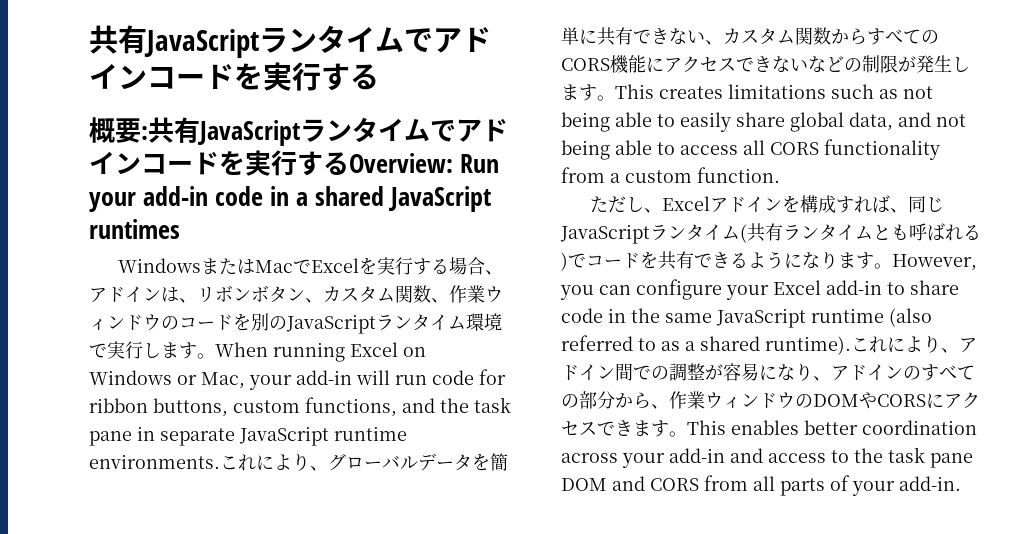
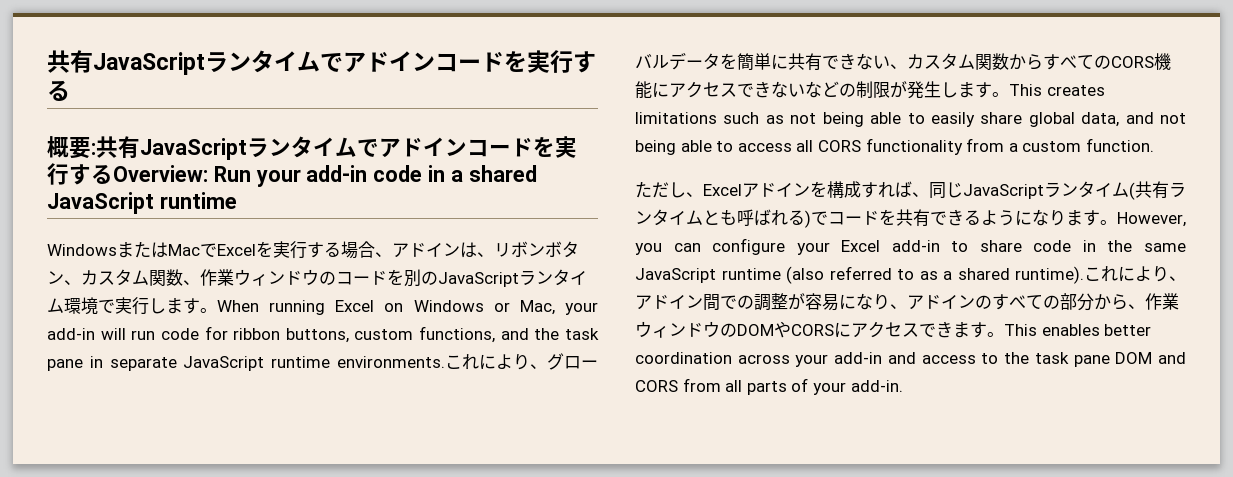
[89,219,180,239] runtimes -> [159,192,237,209] runtime

